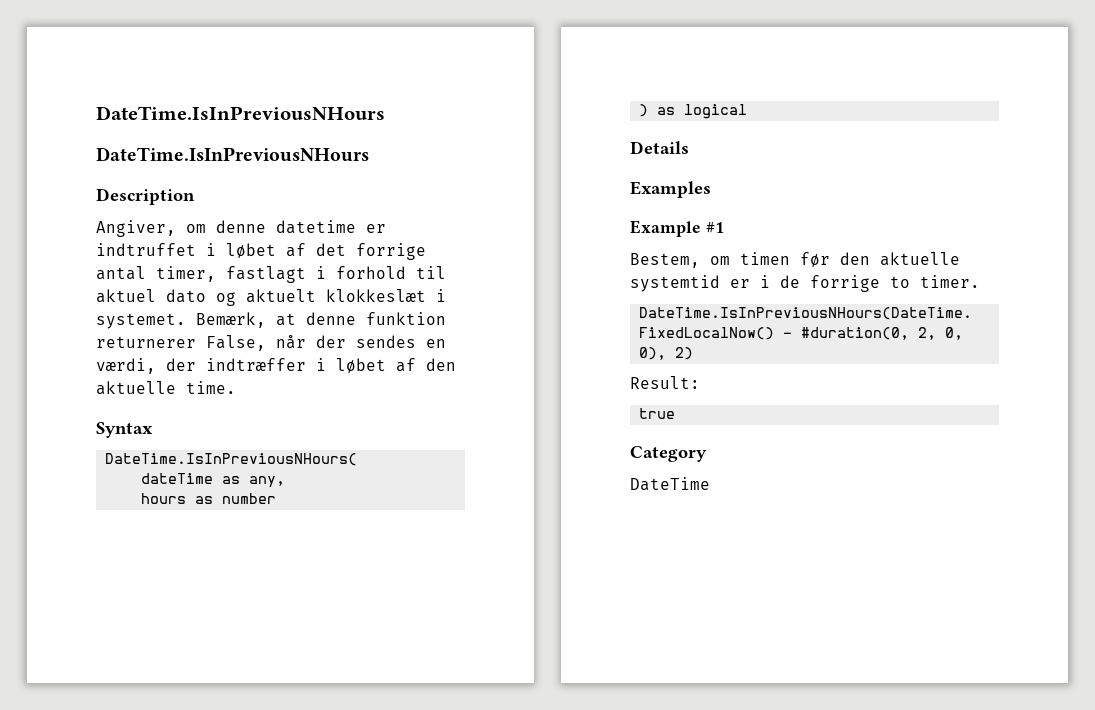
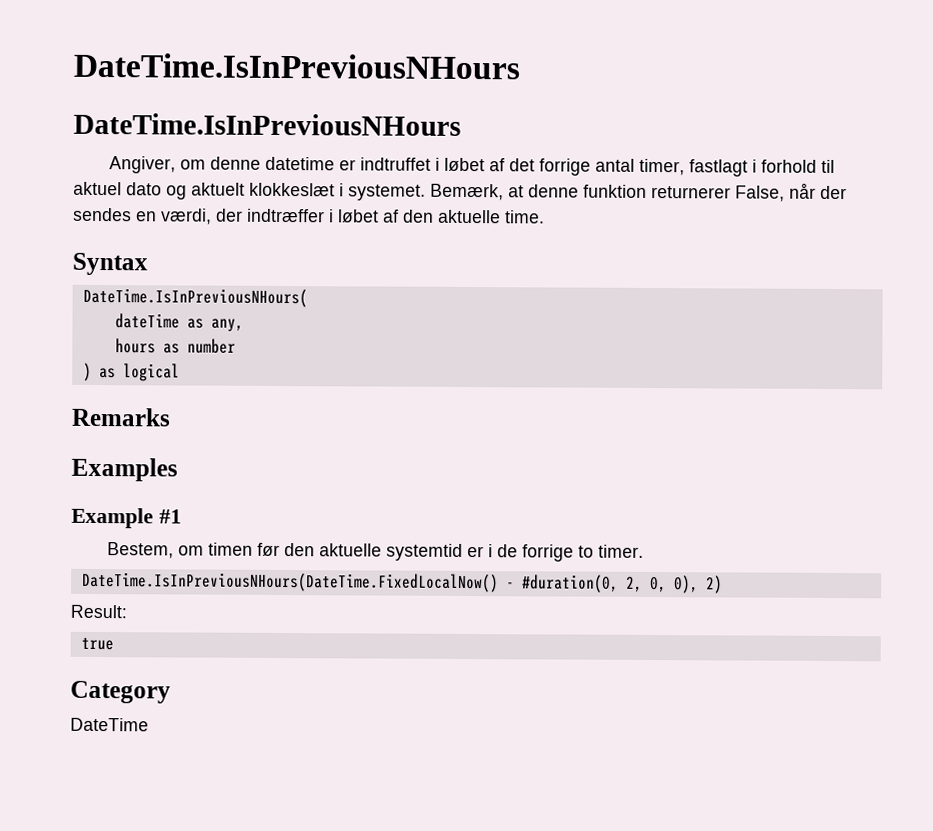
[96,188,195,205] // Description -> (461, 124) none
[630,141,689,154] Details -> [71,407,171,427] Remarks

